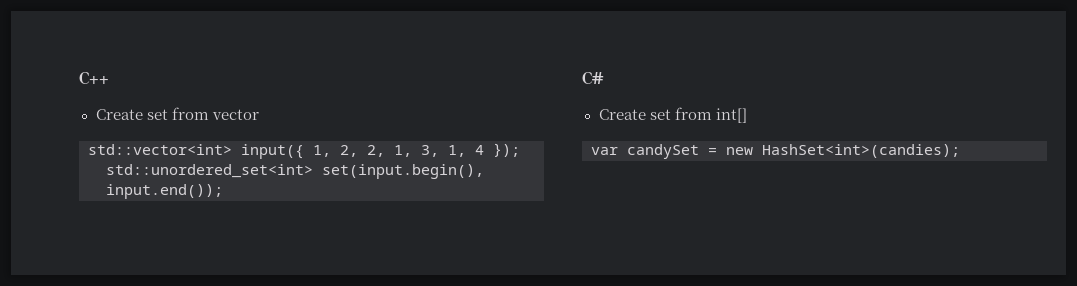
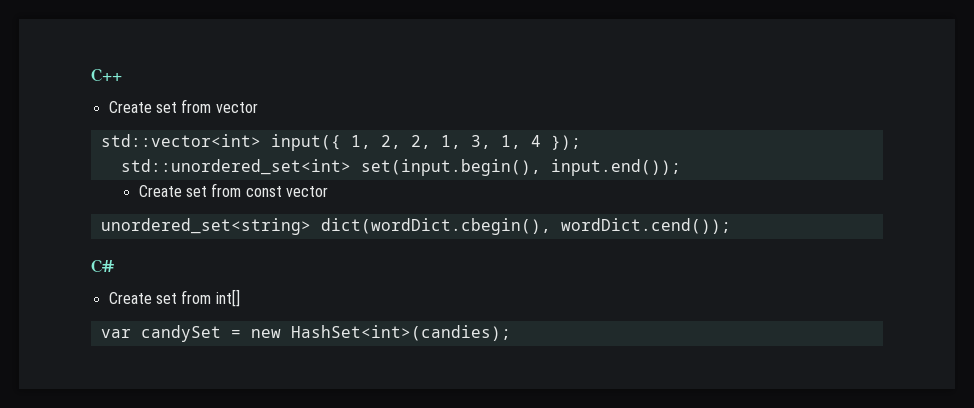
(223, 191) none -> [138,183,329,197] [100,218,731,235] // Create set from const vector // unordered_set<string> dict(wordDict.cbegin(), wordDict.cend());

